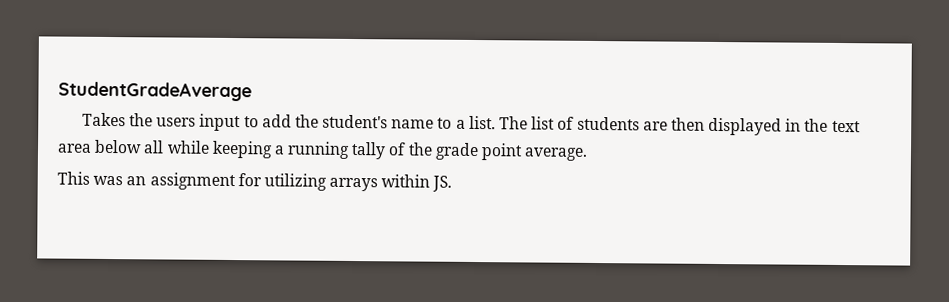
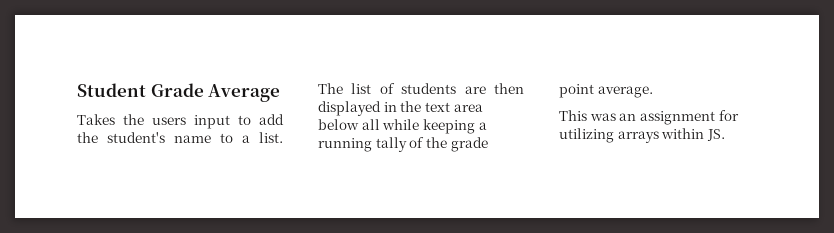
[58,81,252,102] StudentGradeAverage -> [77,83,281,102] Student Grade Average

